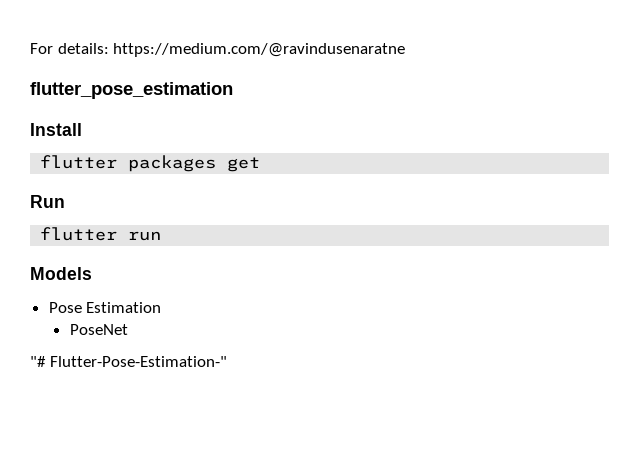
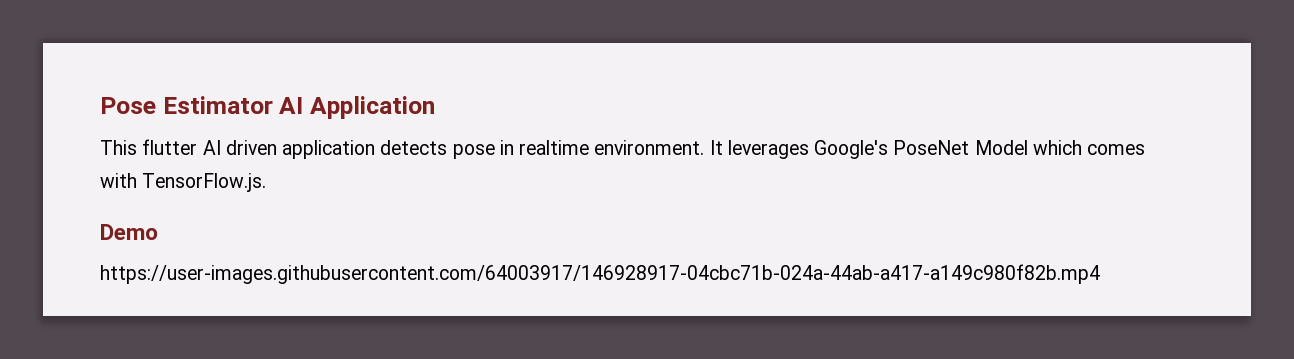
[30,43,406,57] [30,82,233,99] [30,123,82,136] [40,155,261,172] [30,195,65,208] [40,227,162,241] [30,267,92,280] [48,302,162,313] [69,324,128,335] [30,356,227,367] For details: https://medium.com/@ravindusenaratne // flutter_pose_estimation // Install // flutter packages get // Run // flutter run // Models // Pose Estimation // PoseNet // "# Flutter-Pose-Estimation-" -> [100,96,435,119] [100,139,1146,159] [100,173,267,192] [100,224,158,240] [100,264,1100,284] Pose Estimator AI Application // This flutter AI driven application detects pose in realtime environment. It leverages Google's PoseNet Model which comes with TensorFlow.js. // Demo // https://user-images.githubusercontent.com/64003917/146928917-04cbc71b-024a-44ab-a417-a149c980f82b.mp4

